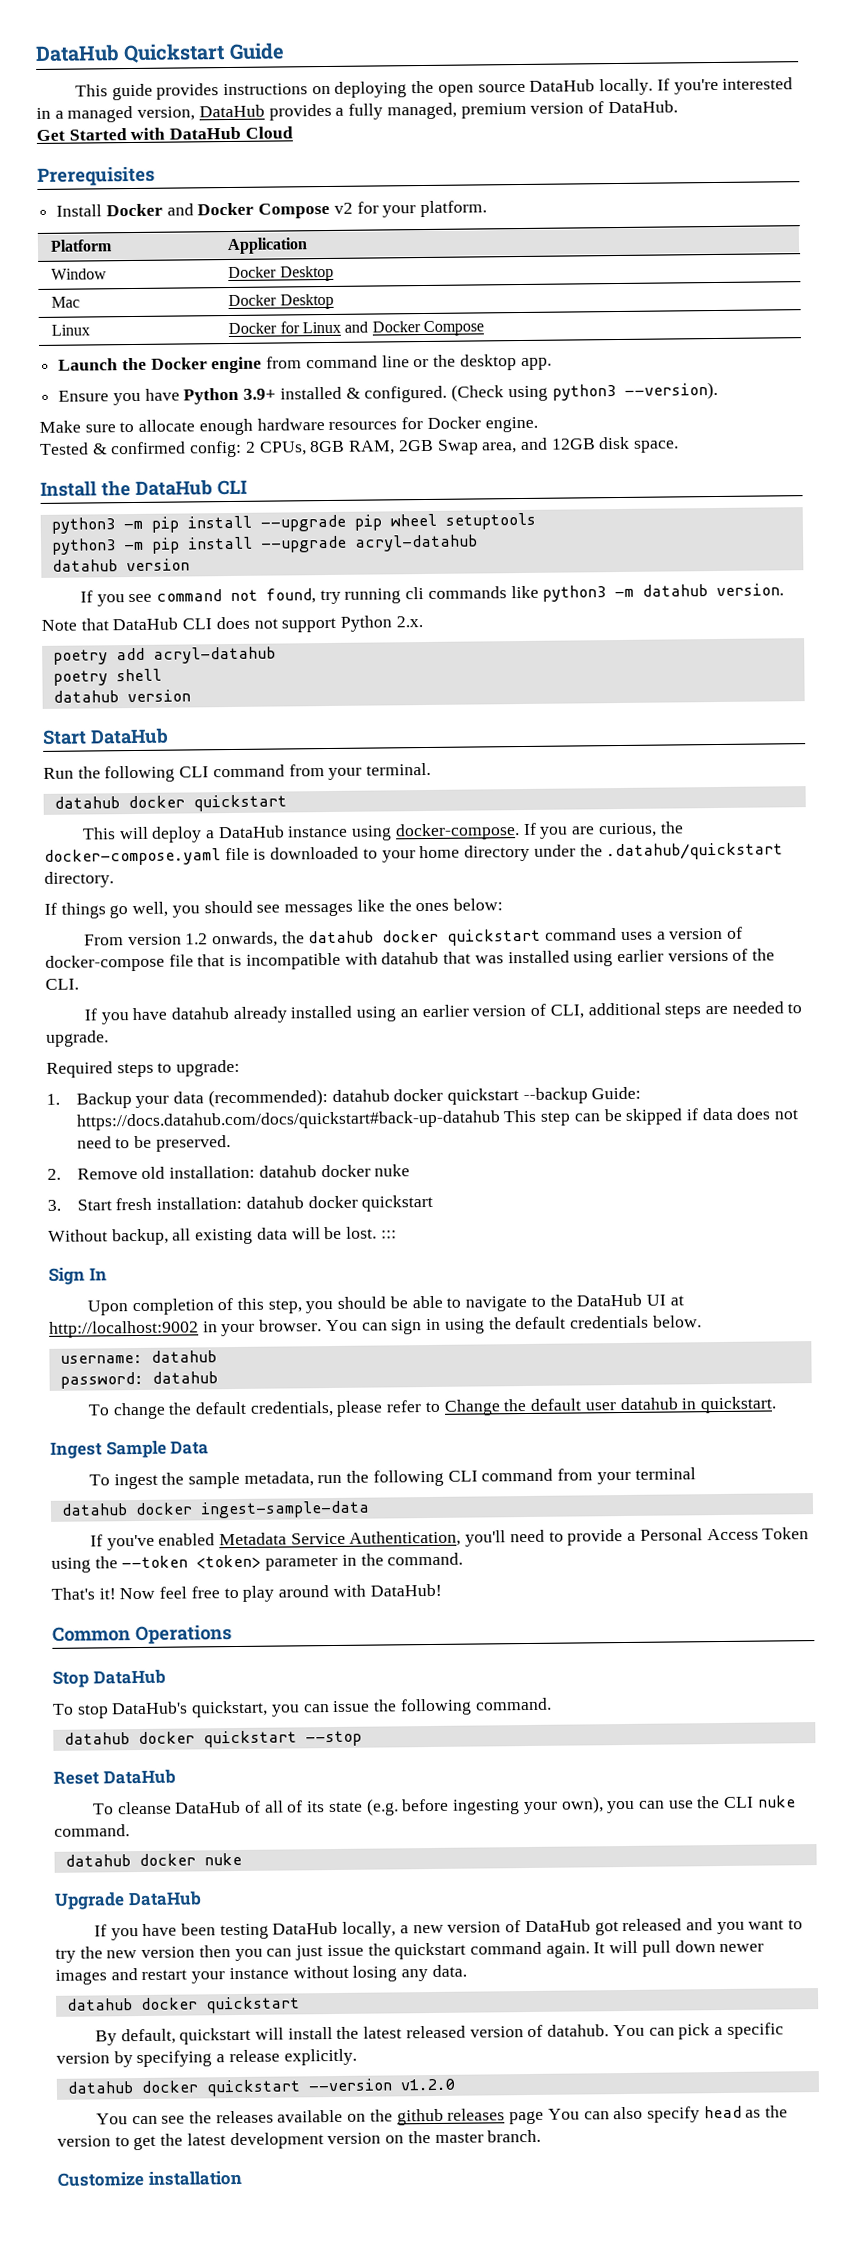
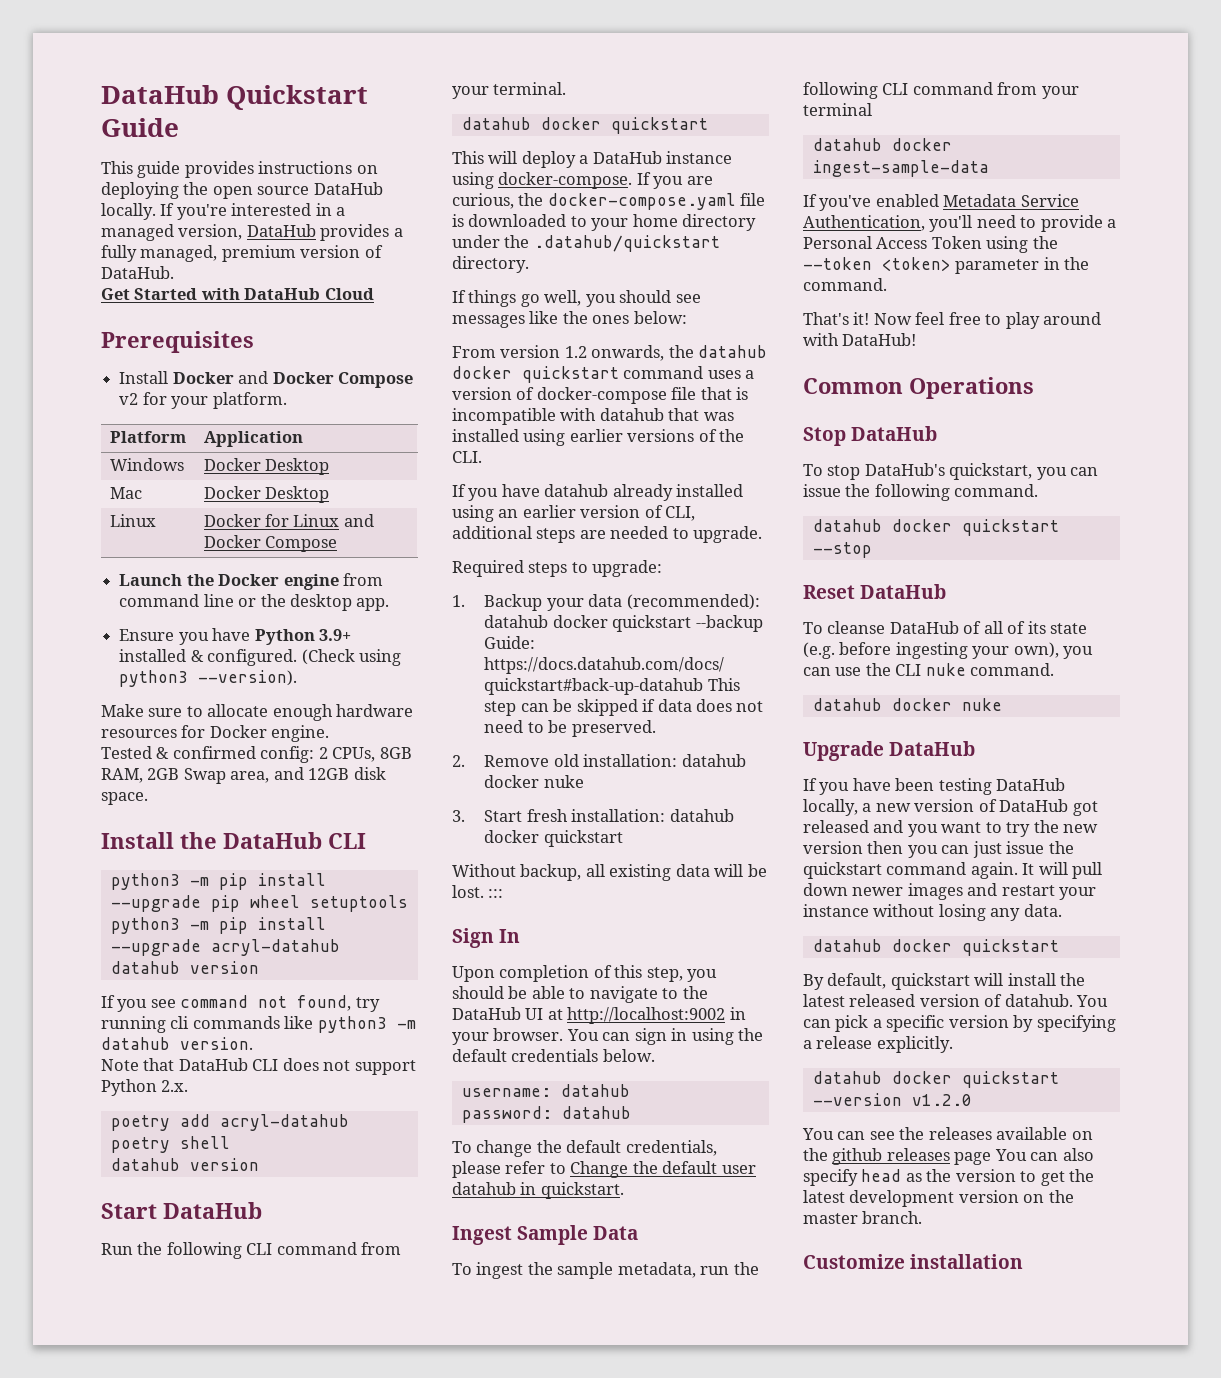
[51,268,108,280] Window -> [109,458,184,471] Windows

